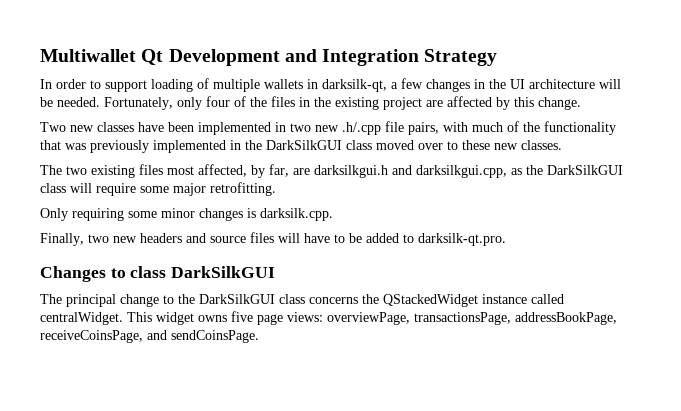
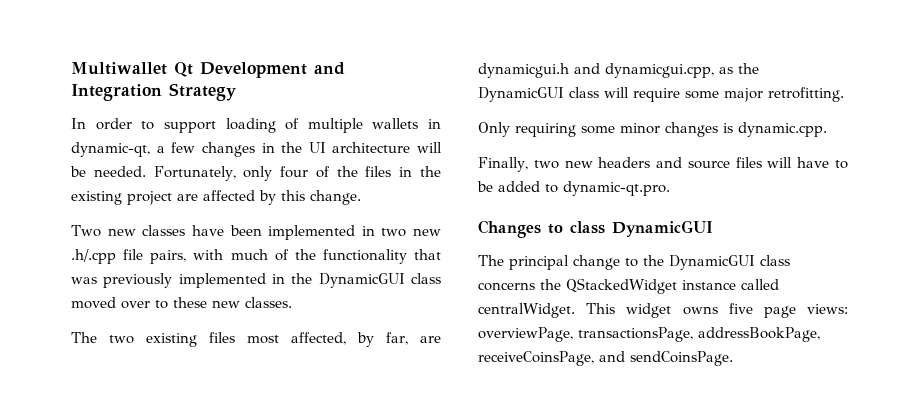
[322,79,387,92] darksilk-qt, -> [71,142,150,157] dynamic-qt,
[266,140,342,150] DarkSilkGUI -> [318,273,405,288] DynamicGUI
[314,165,507,178] darksilkgui.h and darksilkgui.cpp, -> [478,63,714,78] dynamicgui.h and dynamicgui.cpp,
[547,165,623,175] DarkSilkGUI -> [478,87,564,102] DynamicGUI
[260,208,333,221] darksilk.cpp. -> [738,122,827,137] dynamic.cpp.
[418,233,506,246] darksilk-qt.pro. -> [563,181,670,196] dynamic-qt.pro.
[171,266,276,278] DarkSilkGUI -> [612,220,713,237] DynamicGUI
[199,294,275,304] DarkSilkGUI -> [669,255,755,270] DynamicGUI

